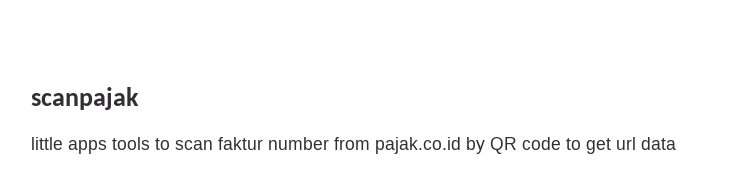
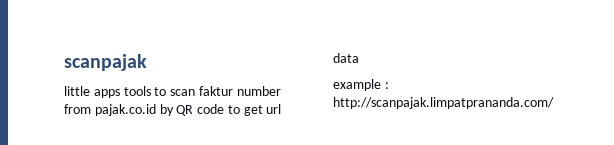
(676, 143) none -> [333,79,389,91] [333,97,554,109] // example : http://scanpajak.limpatprananda.com/

